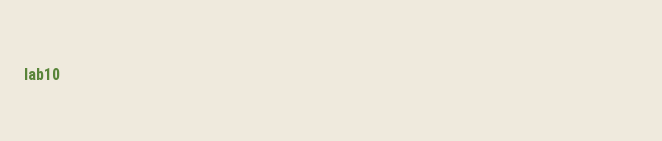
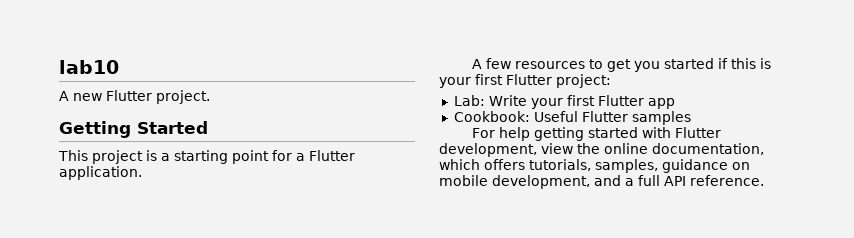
(60, 74) none -> [59,90,210,104] [59,121,208,138] [58,150,355,164] [59,166,142,180] [472,58,772,72] [439,74,611,88] [453,95,675,109] [453,111,691,125] [472,127,722,141] [439,143,764,157] [439,159,750,173] [439,175,764,189] // A new Flutter project. // Getting Started // This project is a starting point for a Flutter application. // A few resources to get you started if this is your first Flutter project: // Lab: Write your first Flutter app // Cookbook: Useful Flutter samples // For help getting started with Flutter development, view the online documentation, which offers tutorials, samples, guidance on mobile development, and a full API reference.

